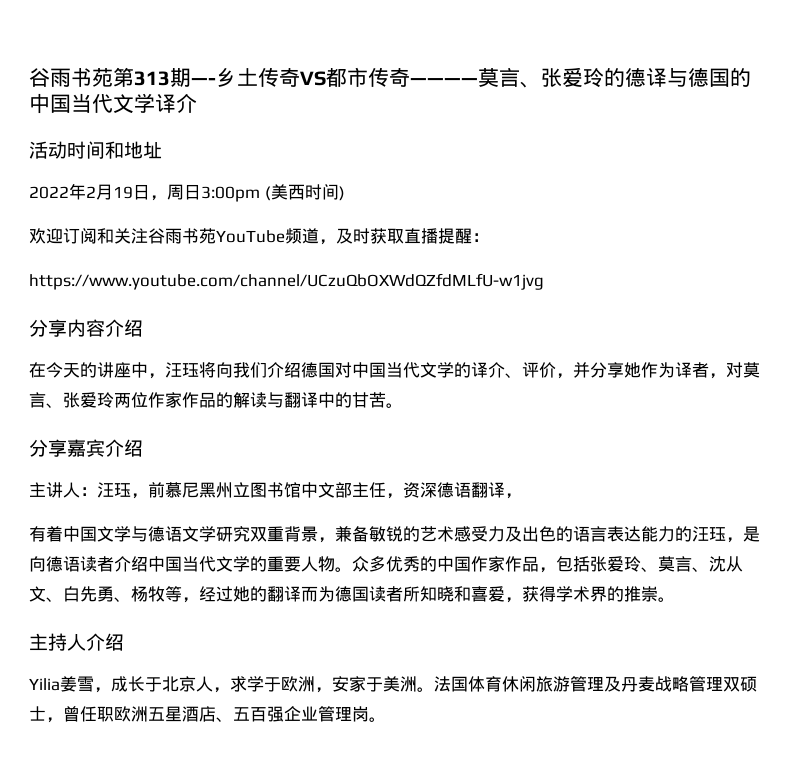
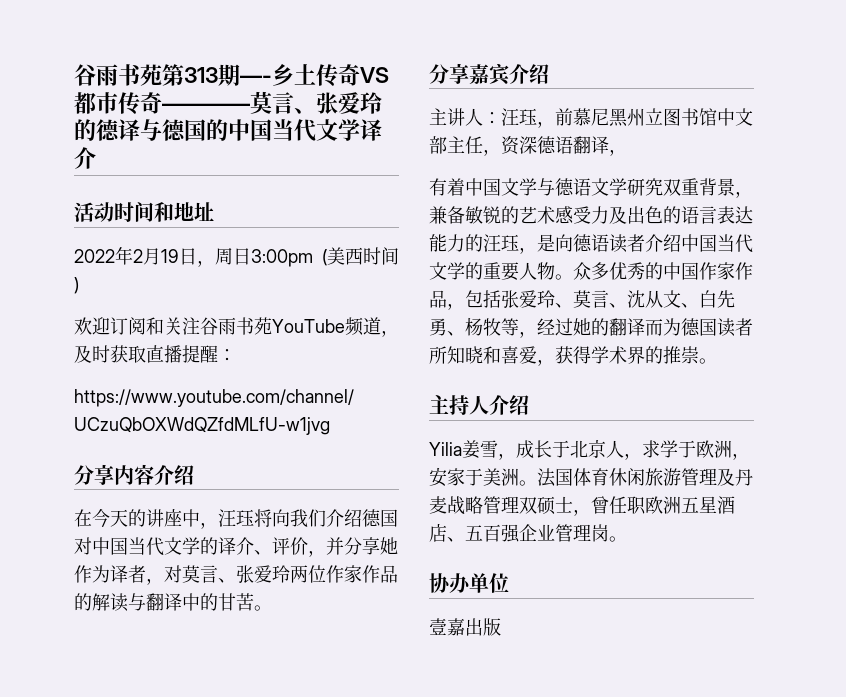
(386, 719) none -> [429,573,509,593] [429,618,501,636] // 协办单位 // 壹嘉出版

